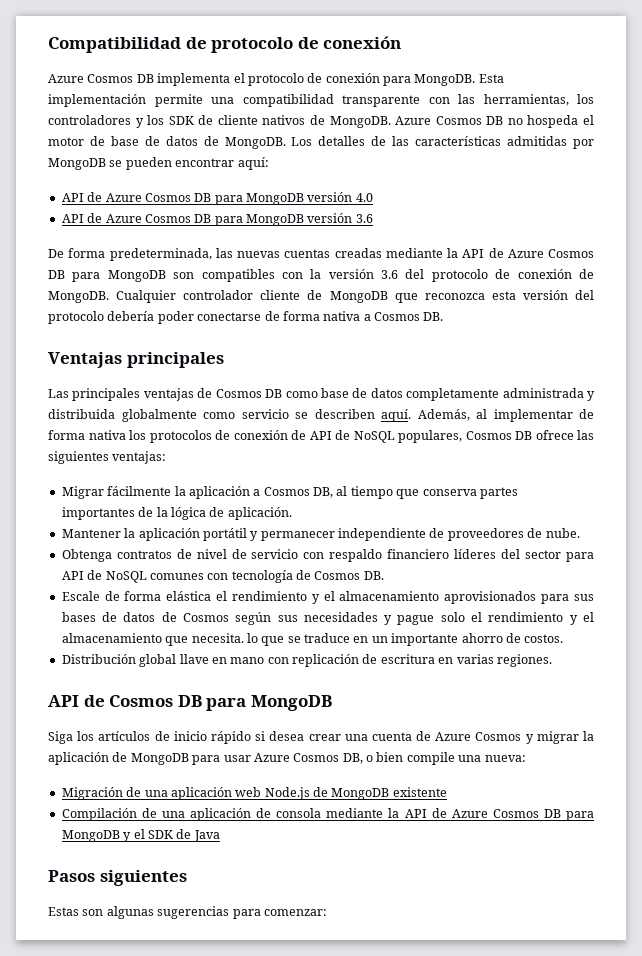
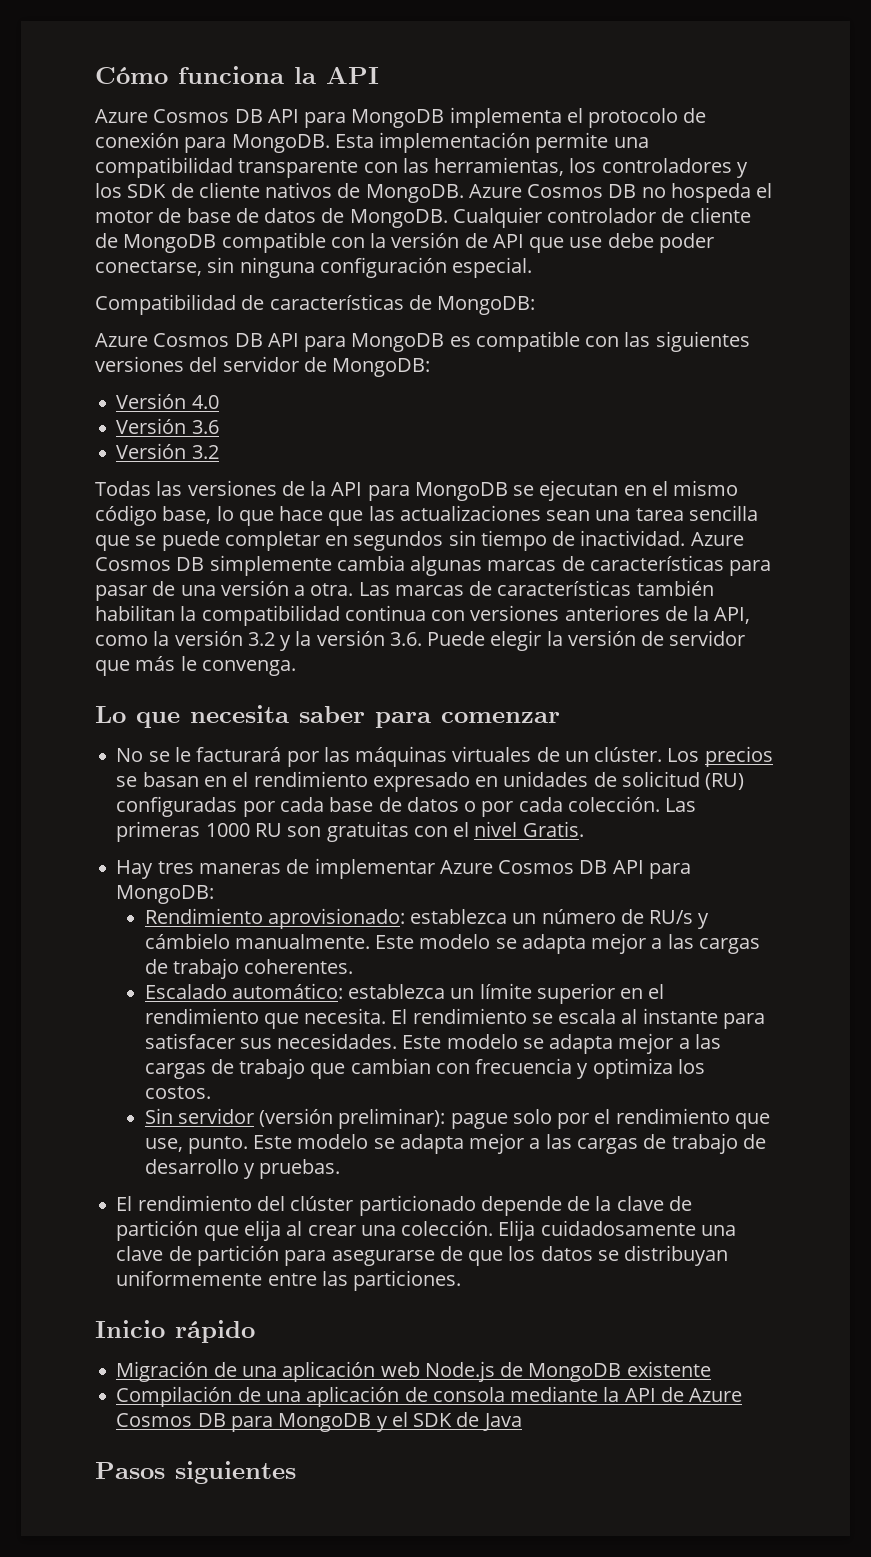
[48,36,402,53] [48,74,154,83] Compatibilidad de protocolo de conexión // Azure Cosmos DB -> [95,66,379,84] [95,109,445,128] Cómo funciona la API // Azure Cosmos DB API para MongoDB
[291,136,594,149] [48,157,269,170] [61,192,373,205] [61,213,373,226] [48,248,594,261] [48,269,594,282] [48,290,595,303] [48,311,444,324] [48,352,224,368] [48,388,596,401] [48,409,594,422] [48,430,594,443] [48,451,167,464] [61,486,518,499] [61,507,292,520] [61,528,580,541] [61,549,594,562] [61,570,384,583] [61,591,594,604] [61,612,594,625] [61,633,564,646] [61,654,552,667] [48,695,332,711] [48,731,594,744] [48,752,526,765] Los detalles de las características admitidas por MongoDB se pueden encontrar aquí: // API de Azure Cosmos DB para MongoDB versión 4.0 // API de Azure Cosmos DB para MongoDB versión 3.6 // De forma predeterminada, las nuevas cuentas creadas mediante la API de Azure Cosmos DB para MongoDB son compatibles con la versión 3.6 del protocolo de conexión de MongoDB. Cualquier controlador cliente de MongoDB que reconozca esta versión del protocolo debería poder conectarse de forma nativa a Cosmos DB. // Ventajas principales // Las principales ventajas de Cosmos DB como base de datos completamente administrada y distribuida globalmente como servicio se describen aquí. Además, al implementar de forma nativa los protocolos de conexión de API de NoSQL populares, Cosmos DB ofrece las siguientes ventajas: // Migrar fácilmente la aplicación a Cosmos DB, al tiempo que conserva partes importantes de la lógica de aplicación. // Mantener la aplicación portátil y permanecer independiente de proveedores de nube. // Obtenga contratos de nivel de servicio con respaldo financiero líderes del sector para API de NoSQL comunes con tecnología de Cosmos DB. // Escale de forma elástica el rendimiento y el almacenamiento aprovisionados para sus bases de datos de Cosmos según sus necesidades y pague solo el rendimiento y el almacenamiento que necesita. lo que se traduce en un importante ahorro de costos. // Distribución global llave en mano con replicación de escritura en varias regiones. // API de Cosmos DB para MongoDB // Siga los artículos de inicio rápido si desea crear una cuenta de Azure Cosmos y migrar la aplicación de MongoDB para usar Azure Cosmos DB, o bien compile una nueva: -> [452,207,751,228] [95,232,714,253] [95,257,533,278] [95,294,536,315] [95,331,750,352] [95,356,431,377] [116,393,219,409] [116,418,219,434] [116,443,219,459] [95,480,739,501] [95,505,758,526] [95,530,744,551] [95,555,772,576] [95,580,714,601] [95,605,751,626] [95,630,746,651] [95,656,296,676] [95,705,560,728] [116,746,773,767] [116,771,745,792] [116,796,697,817] [116,821,584,842] [116,858,691,879] [116,885,215,904] [144,908,710,929] [144,933,761,954] [144,958,354,979] [144,983,665,1004] [144,1008,766,1029] [144,1033,722,1054] [144,1058,706,1079] [144,1086,211,1099] [144,1108,771,1129] [144,1133,766,1154] [144,1159,341,1179] [116,1195,692,1216] [116,1220,736,1241] [116,1245,729,1266] [116,1270,462,1291] [95,1320,255,1343] Cualquier controlador de cliente de MongoDB compatible con la versión de API que use debe poder conectarse, sin ninguna configuración especial. // Compatibilidad de características de MongoDB: // Azure Cosmos DB API para MongoDB es compatible con las siguientes versiones del servidor de MongoDB: // Versión 4.0 // Versión 3.6 // Versión 3.2 // Todas las versiones de la API para MongoDB se ejecutan en el mismo código base, lo que hace que las actualizaciones sean una tarea sencilla que se puede completar en segundos sin tiempo de inactividad. Azure Cosmos DB simplemente cambia algunas marcas de características para pasar de una versión a otra. Las marcas de características también habilitan la compatibilidad continua con versiones anteriores de la API, como la versión 3.2 y la versión 3.6. Puede elegir la versión de servidor que más le convenga. // Lo que necesita saber para comenzar // No se le facturará por las máquinas virtuales de un clúster. Los precios se basan en el rendimiento expresado en unidades de solicitud (RU) configuradas por cada base de datos o por cada colección. Las primeras 1000 RU son gratuitas con el nivel Gratis. // Hay tres maneras de implementar Azure Cosmos DB API para MongoDB: // Rendimiento aprovisionado: establezca un número de RU/s y cámbielo manualmente. Este modelo se adapta mejor a las cargas de trabajo coherentes. // Escalado automático: establezca un límite superior en el rendimiento que necesita. El rendimiento se escala al instante para satisfacer sus necesidades. Este modelo se adapta mejor a las cargas de trabajo que cambian con frecuencia y optimiza los costos. // Sin servidor (versión preliminar): pague solo por el rendimiento que use, punto. Este modelo se adapta mejor a las cargas de trabajo de desarrollo y pruebas. // El rendimiento del clúster particionado depende de la clave de partición que elija al crear una colección. Elija cuidadosamente una clave de partición para asegurarse de que los datos se distribuyan uniformemente entre las particiones. // Inicio rápido
[48,906,327,919] // Estas son algunas sugerencias para comenzar: -> (296, 1472) none

